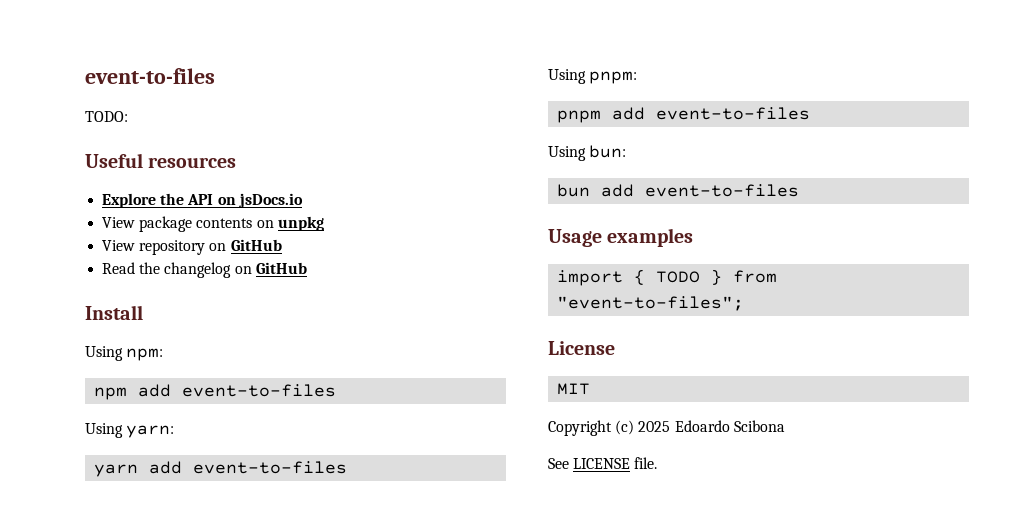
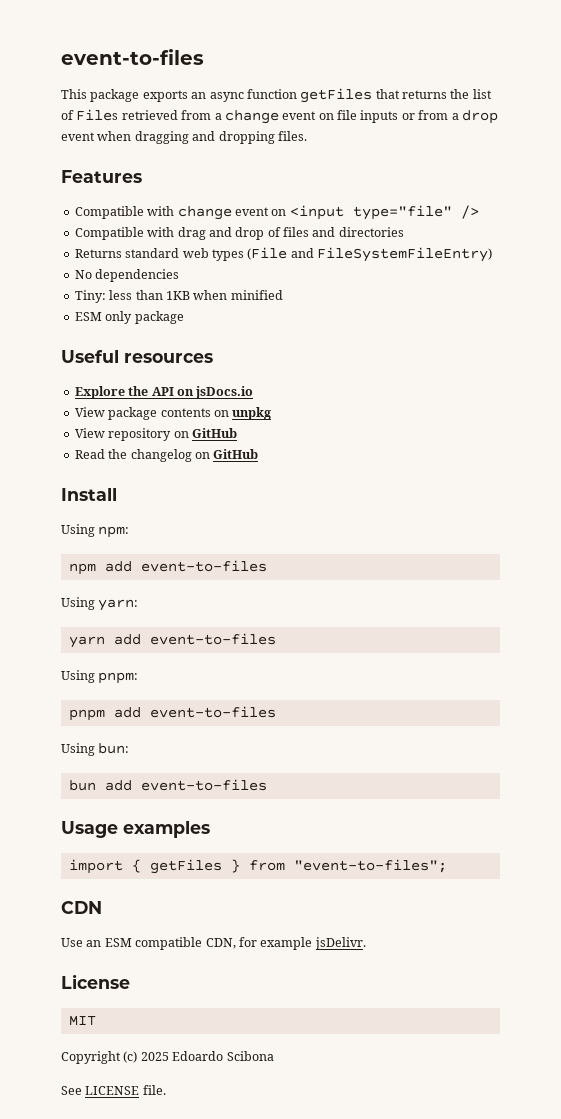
[85,68,215,84] [85,111,128,122] event-to-files // TODO: -> [61,49,204,65] [61,88,492,103] [61,109,498,124] [61,131,307,144] [61,170,142,183] [74,205,479,220] [74,227,404,240] [74,247,492,262] [74,269,180,282] [74,290,283,303] [74,311,184,324] event-to-files // This package exports an async function getFiles that returns the list of Files retrieved from a change event on file inputs or from a drop event when dragging and dropping files. // Features // Compatible with change event on <input type="file" /> // Compatible with drag and drop of files and directories // Returns standard web types (File and FileSystemFileEntry) // No dependencies // Tiny: less than 1KB when minified // ESM only package
[656,271,701,283] TODO -> [149,859,222,874] getFiles
(745, 303) none -> [61,901,102,914] [61,937,366,950] // CDN // Use an ESM compatible CDN, for example jsDelivr.

